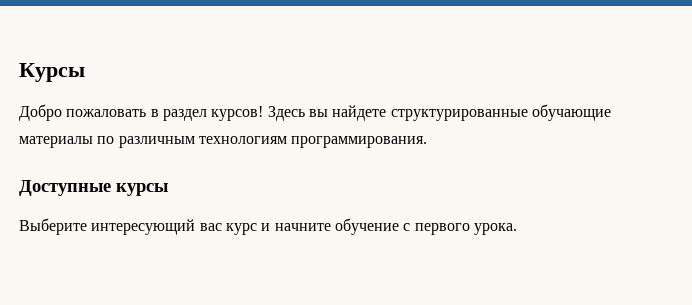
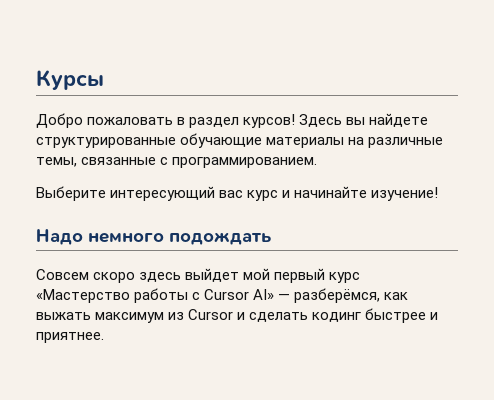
[97,136,428,148] [19,180,168,196] по различным технологиям программирования. // Доступные курсы -> [348,137,444,148] [36,157,318,168] на различные темы, связанные с программированием.
[274,218,517,235] начните обучение с первого урока. -> [294,186,439,201] [36,229,271,245] [36,268,361,283] [36,288,409,303] [36,308,439,323] [36,332,104,343] начинайте изучение! // Надо немного подождать // Совсем скоро здесь выйдет мой первый курс «Мастерство работы с Cursor AI» — разберёмся, как выжать максимум из Cursor и сделать кодинг быстрее и приятнее.

